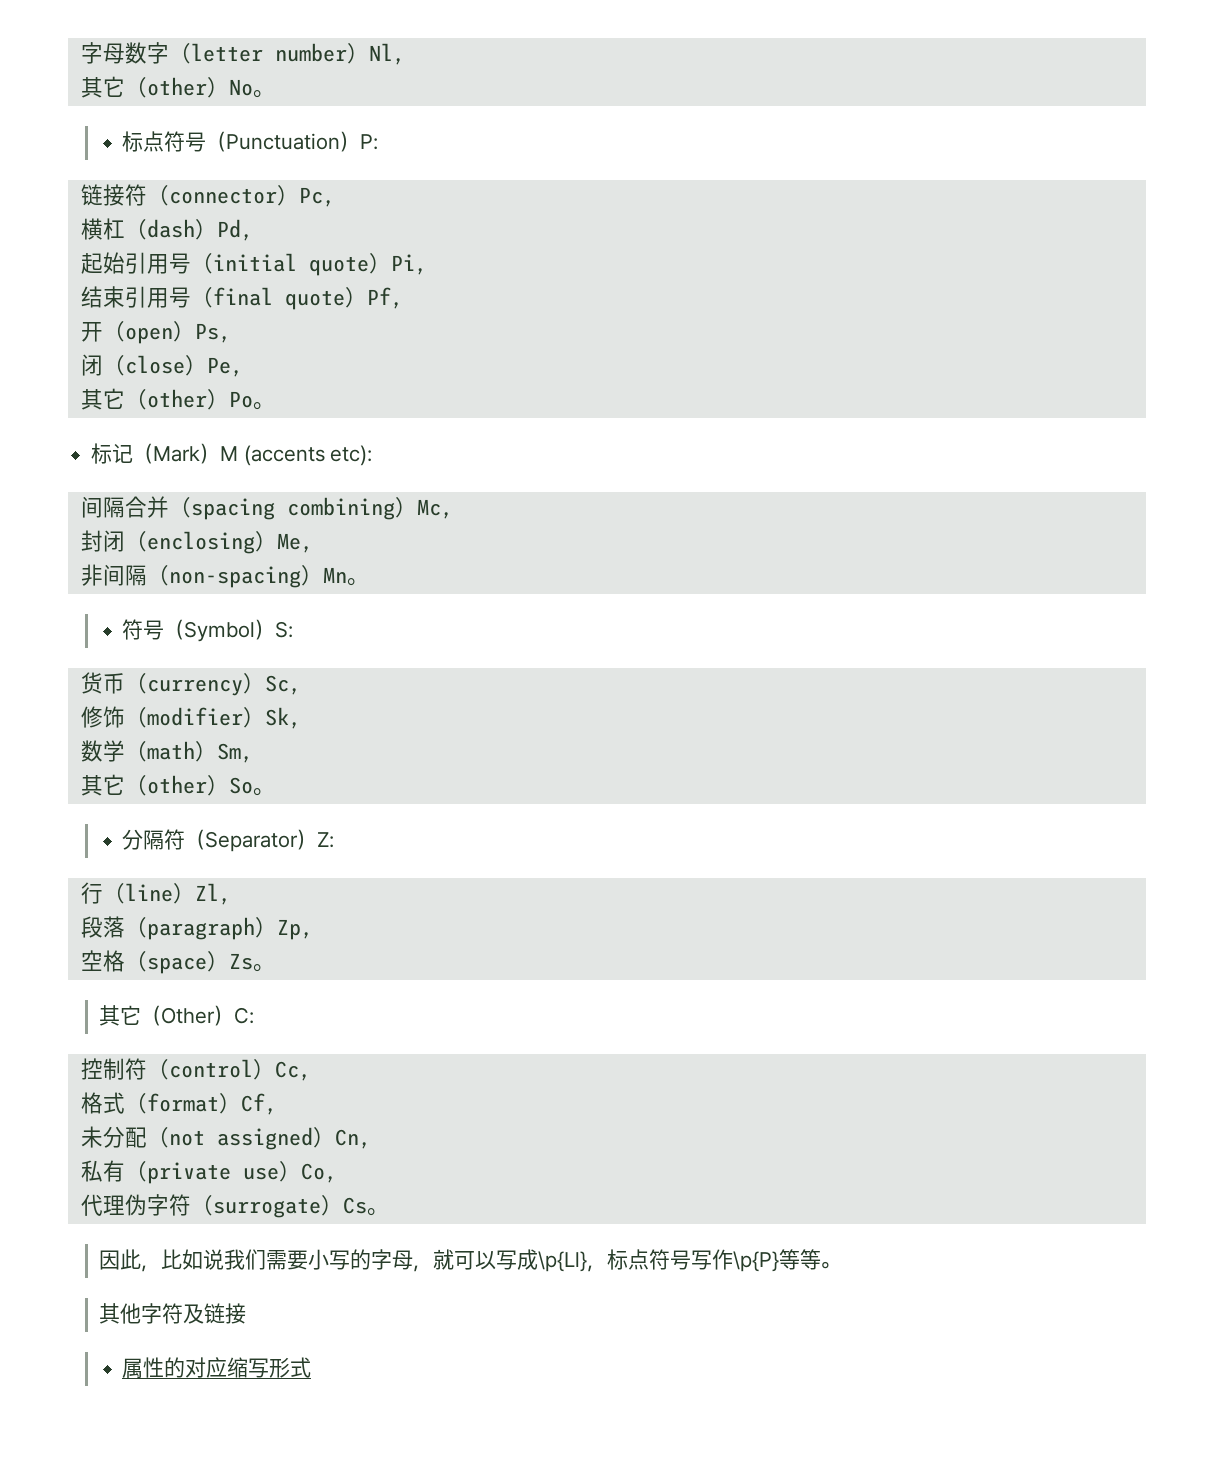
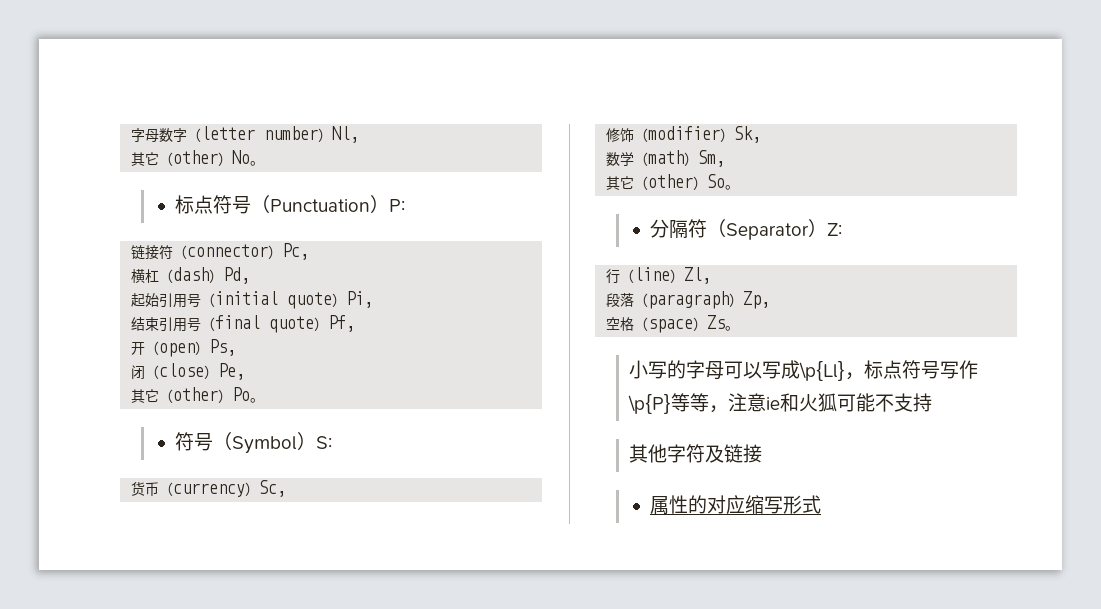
[91,443,373,466] [80,496,453,520] [80,530,313,554] [80,564,369,588] // 标记（Mark）M (accents etc): // 间隔合并（spacing combining）Mc, // 封闭（enclosing）Me, // 非间隔（non-spacing）Mn。 -> (265, 400) none
[99,1005,255,1026] [80,1058,311,1081] [80,1092,277,1115] [80,1126,371,1150] [80,1160,337,1184] [80,1194,389,1218] [99,1249,309,1272] 其它（Other）C: // 控制符（control）Cc, // 格式（format）Cf, // 未分配（not assigned）Cn, // 私有（private use）Co, // 代理伪字符（surrogate）Cs。 // 因此，比如说我们需要 -> (740, 328) none
[413,1249,455,1272] ，就 -> (725, 370) none
[821,1261,842,1269] 。 -> [709,393,933,413] ，注意ie和火狐可能不支持

